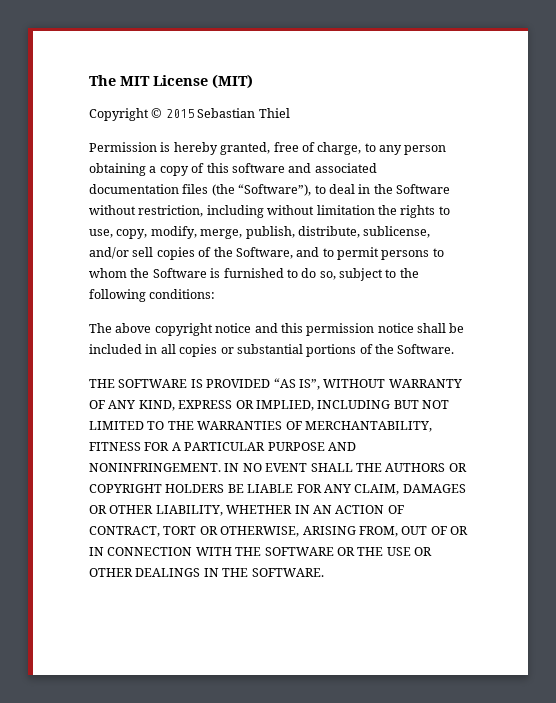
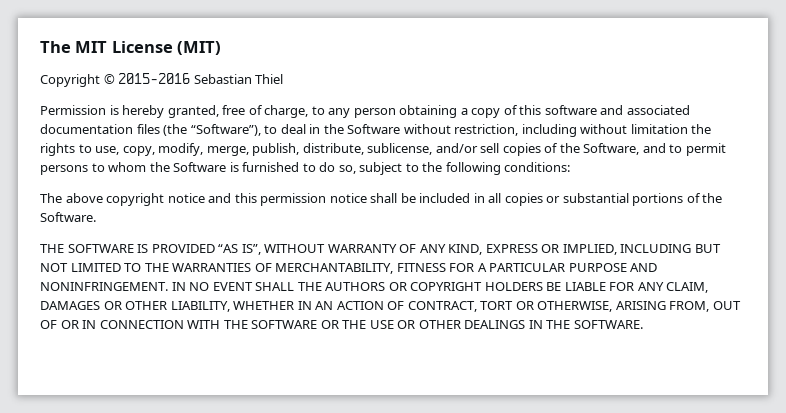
[165,109,194,118] 2015 -> [118,73,191,84] 2015-2016

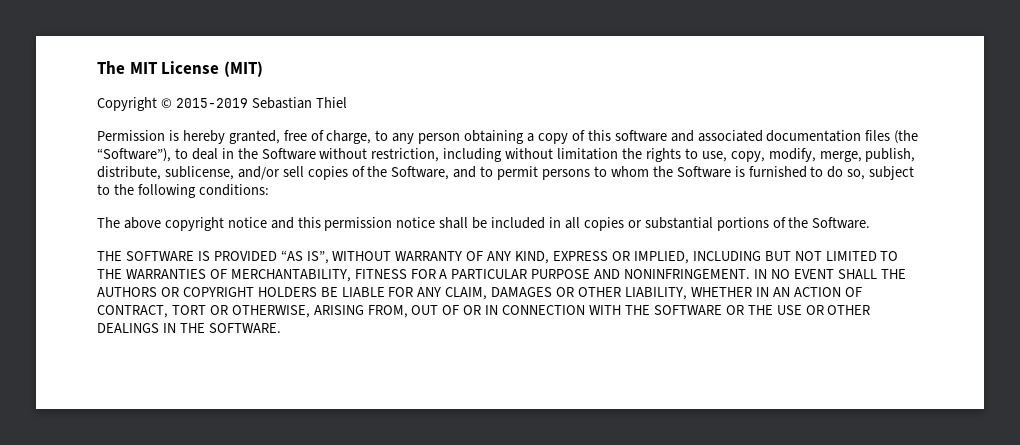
[118,73,191,84] 2015-2016 -> [175,98,248,108] 2015-2019

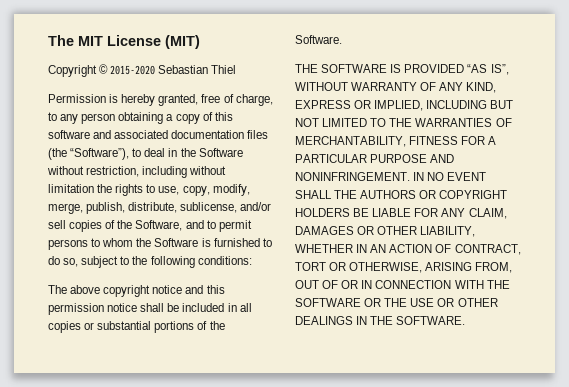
[175,98,248,108] 2015-2019 -> [110,65,156,75] 2015-2020

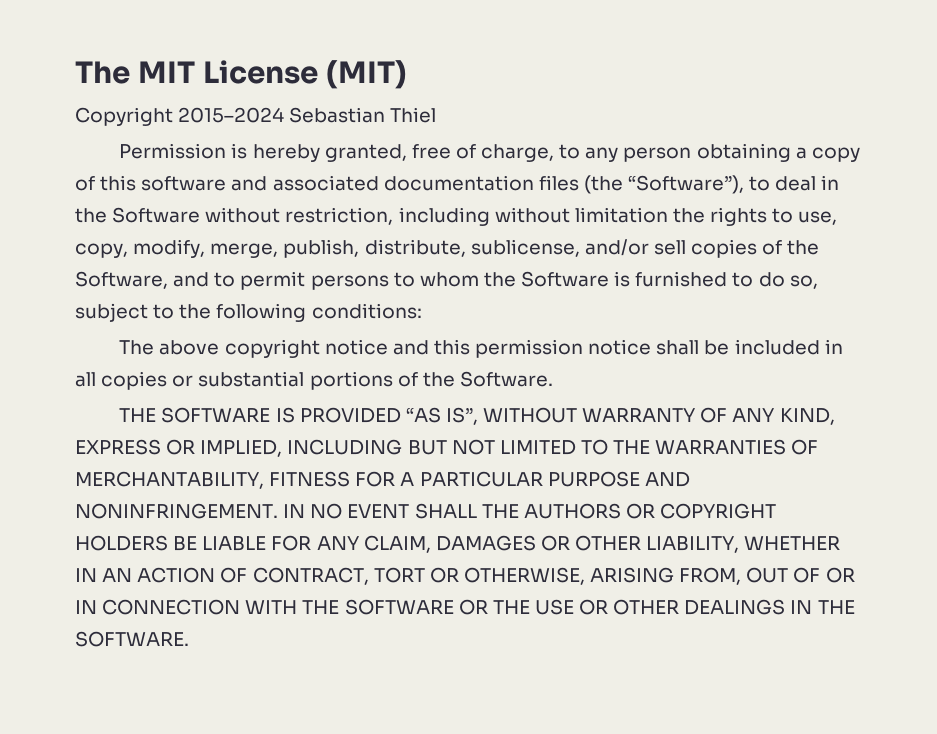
[99,64,156,75] © 2015-2020 -> [178,107,285,123] 2015–2024

